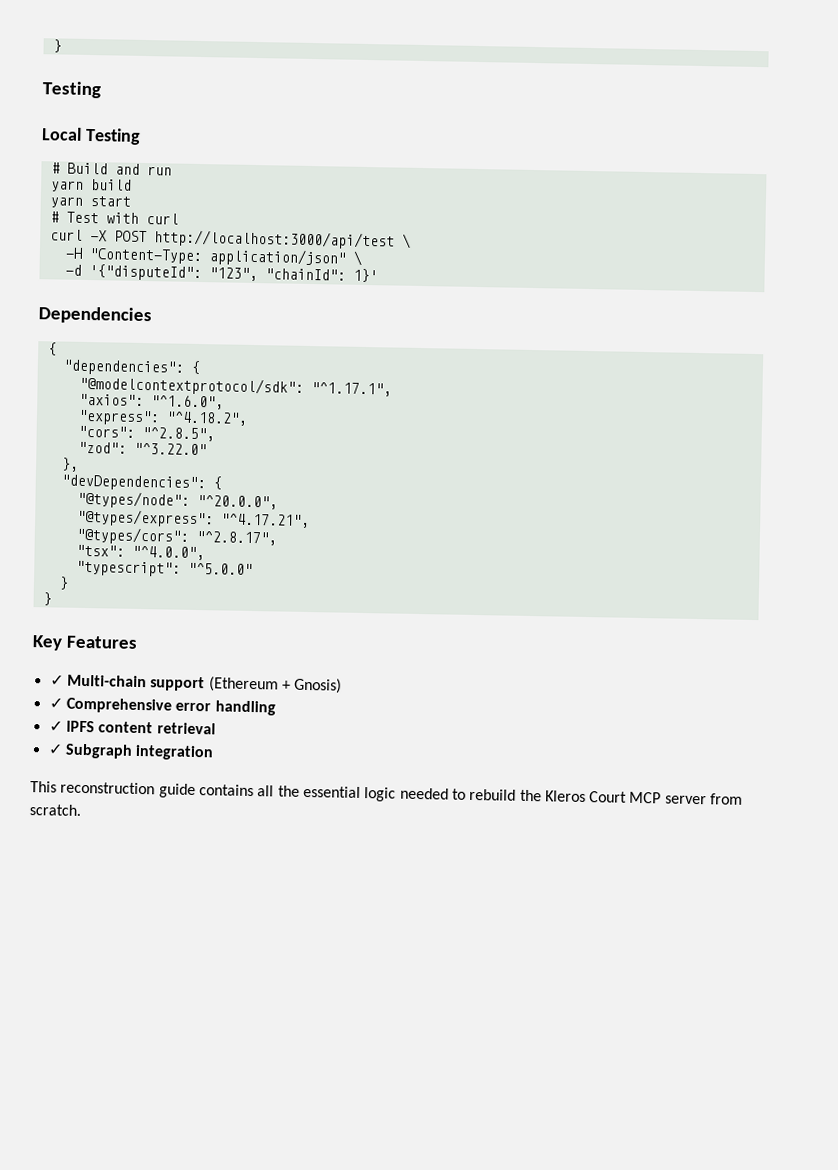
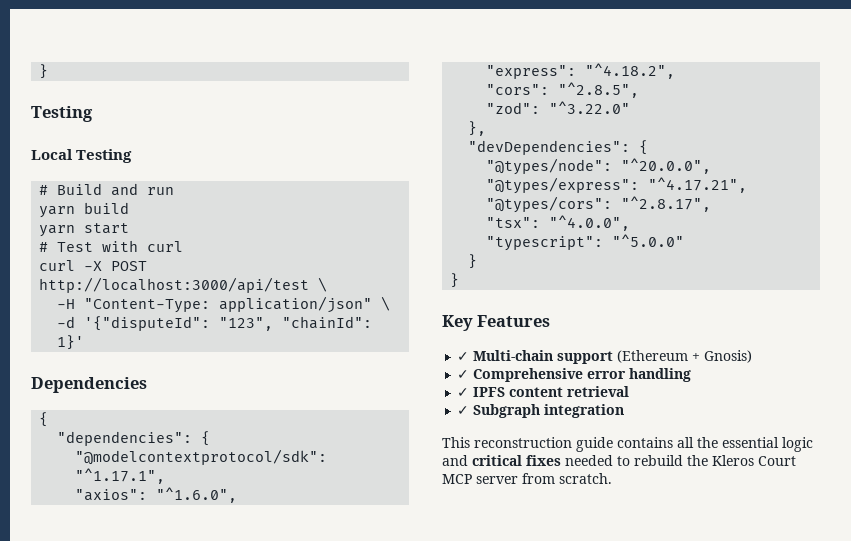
(397, 794) none -> [442,455,561,466] and critical fixes

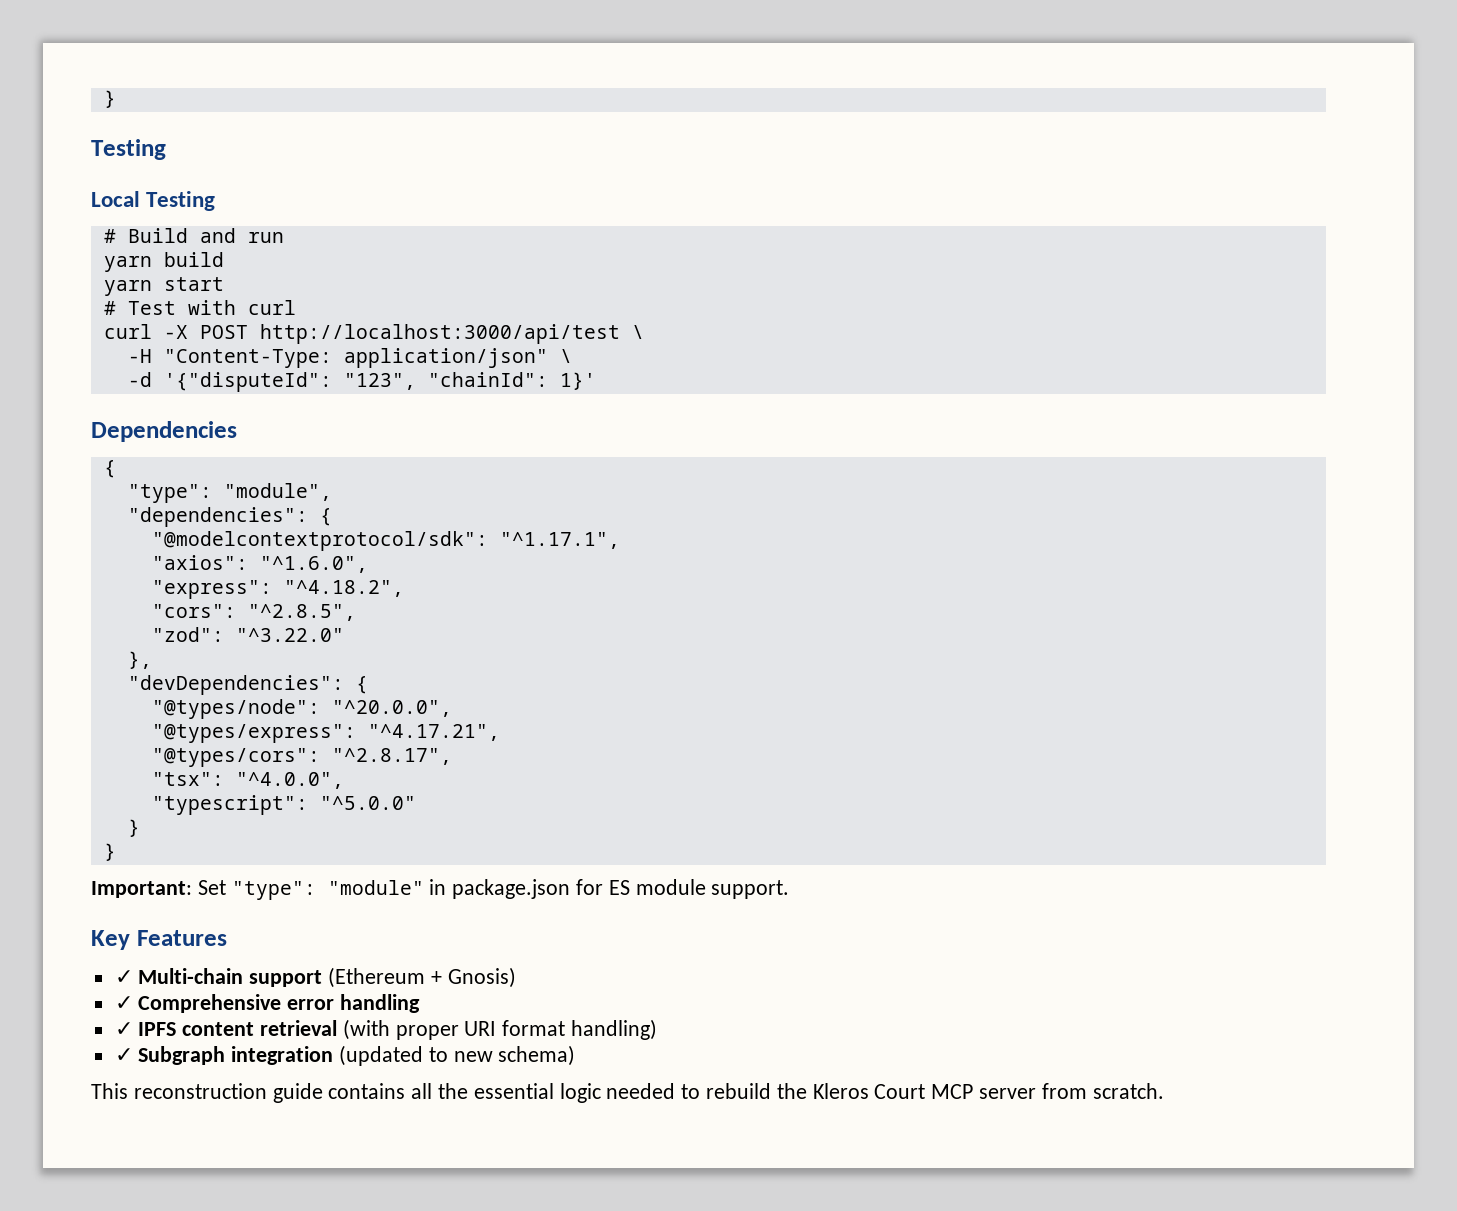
(49, 419) none -> [127,483,332,503] // "type": "module",
(460, 280) none -> [91,879,790,900] // Important: Set "type": "module" in package.json for ES module support.
(630, 391) none -> [342,1019,658,1040] (with proper URI format handling)
(625, 411) none -> [339,1045,576,1066] (updated to new schema)
[442,455,561,466] and critical fixes -> (601, 1093) none

